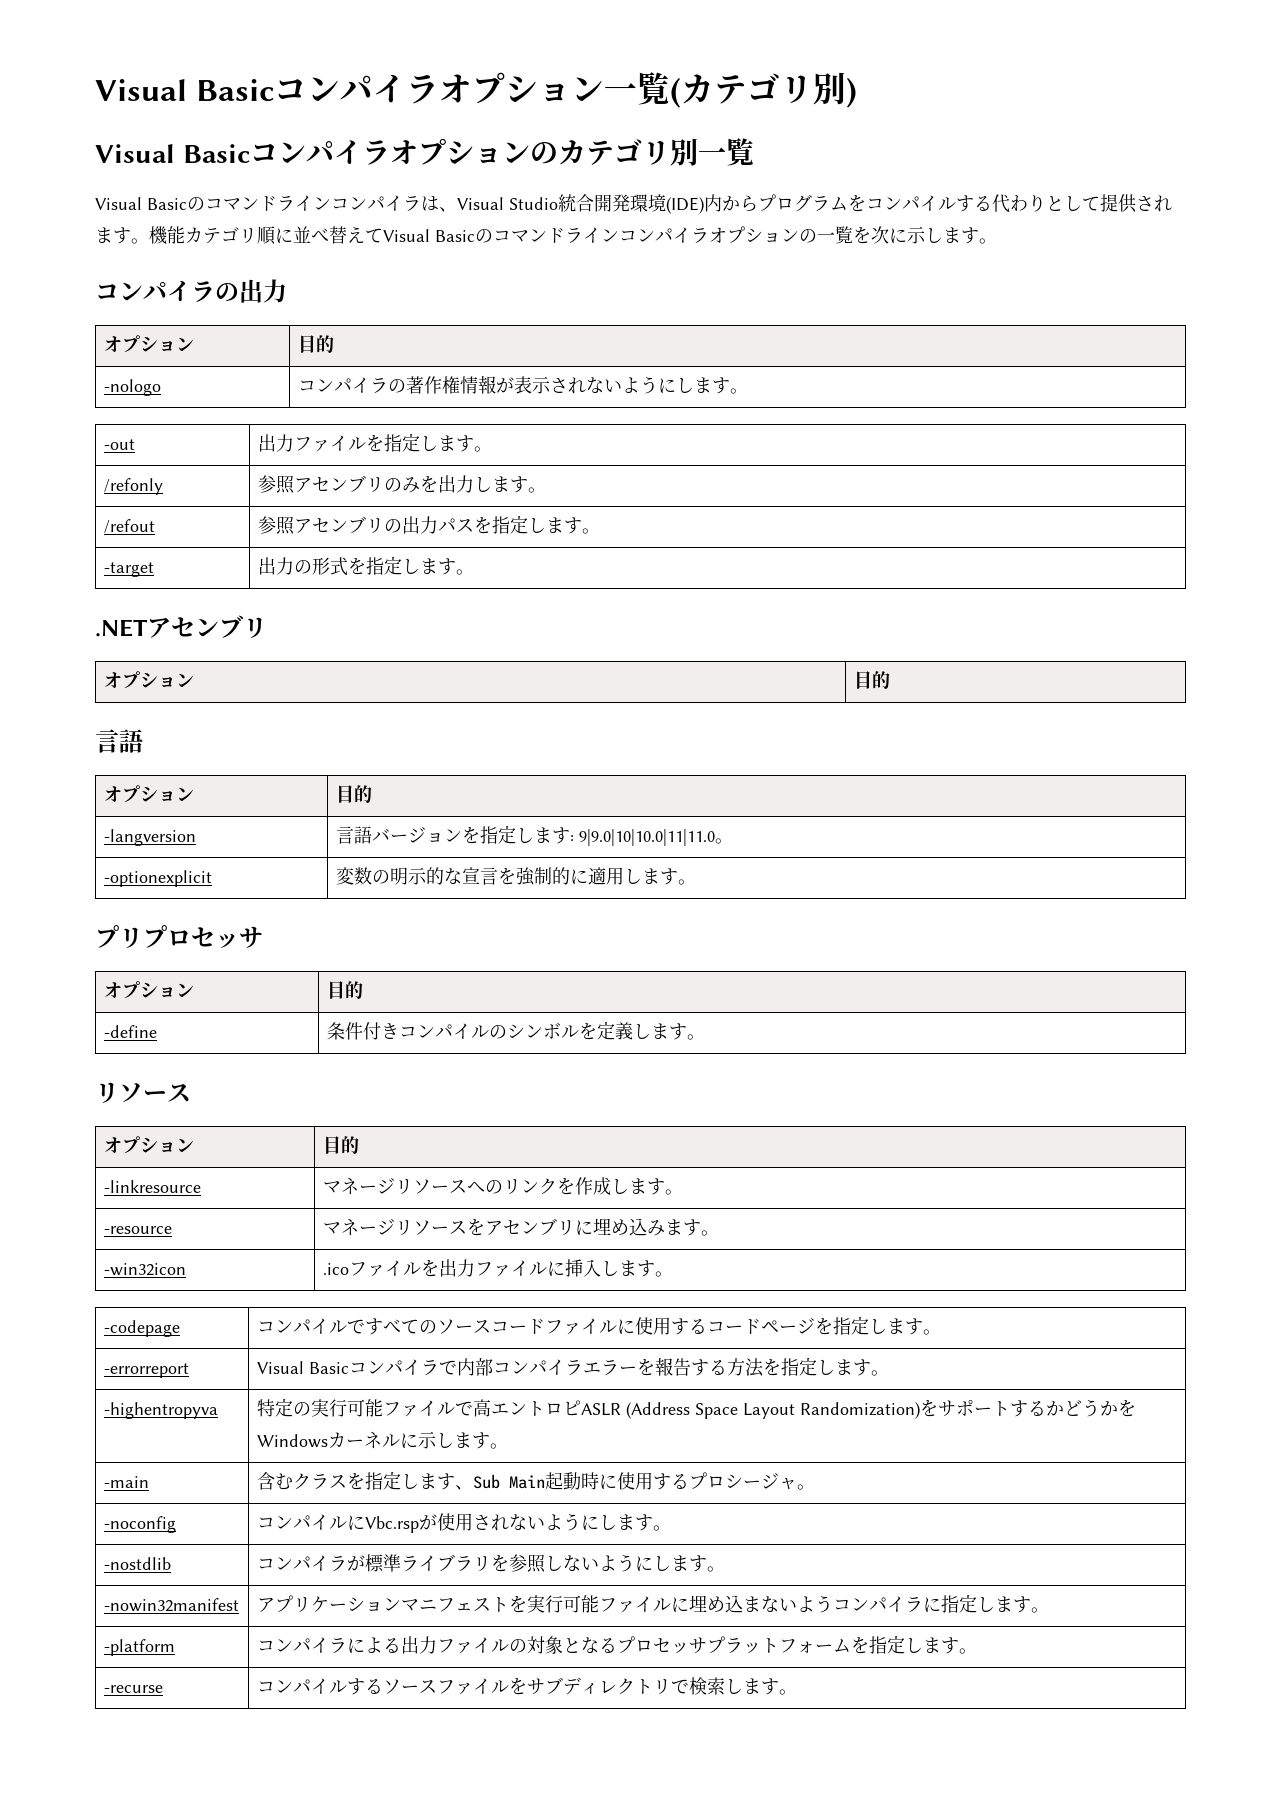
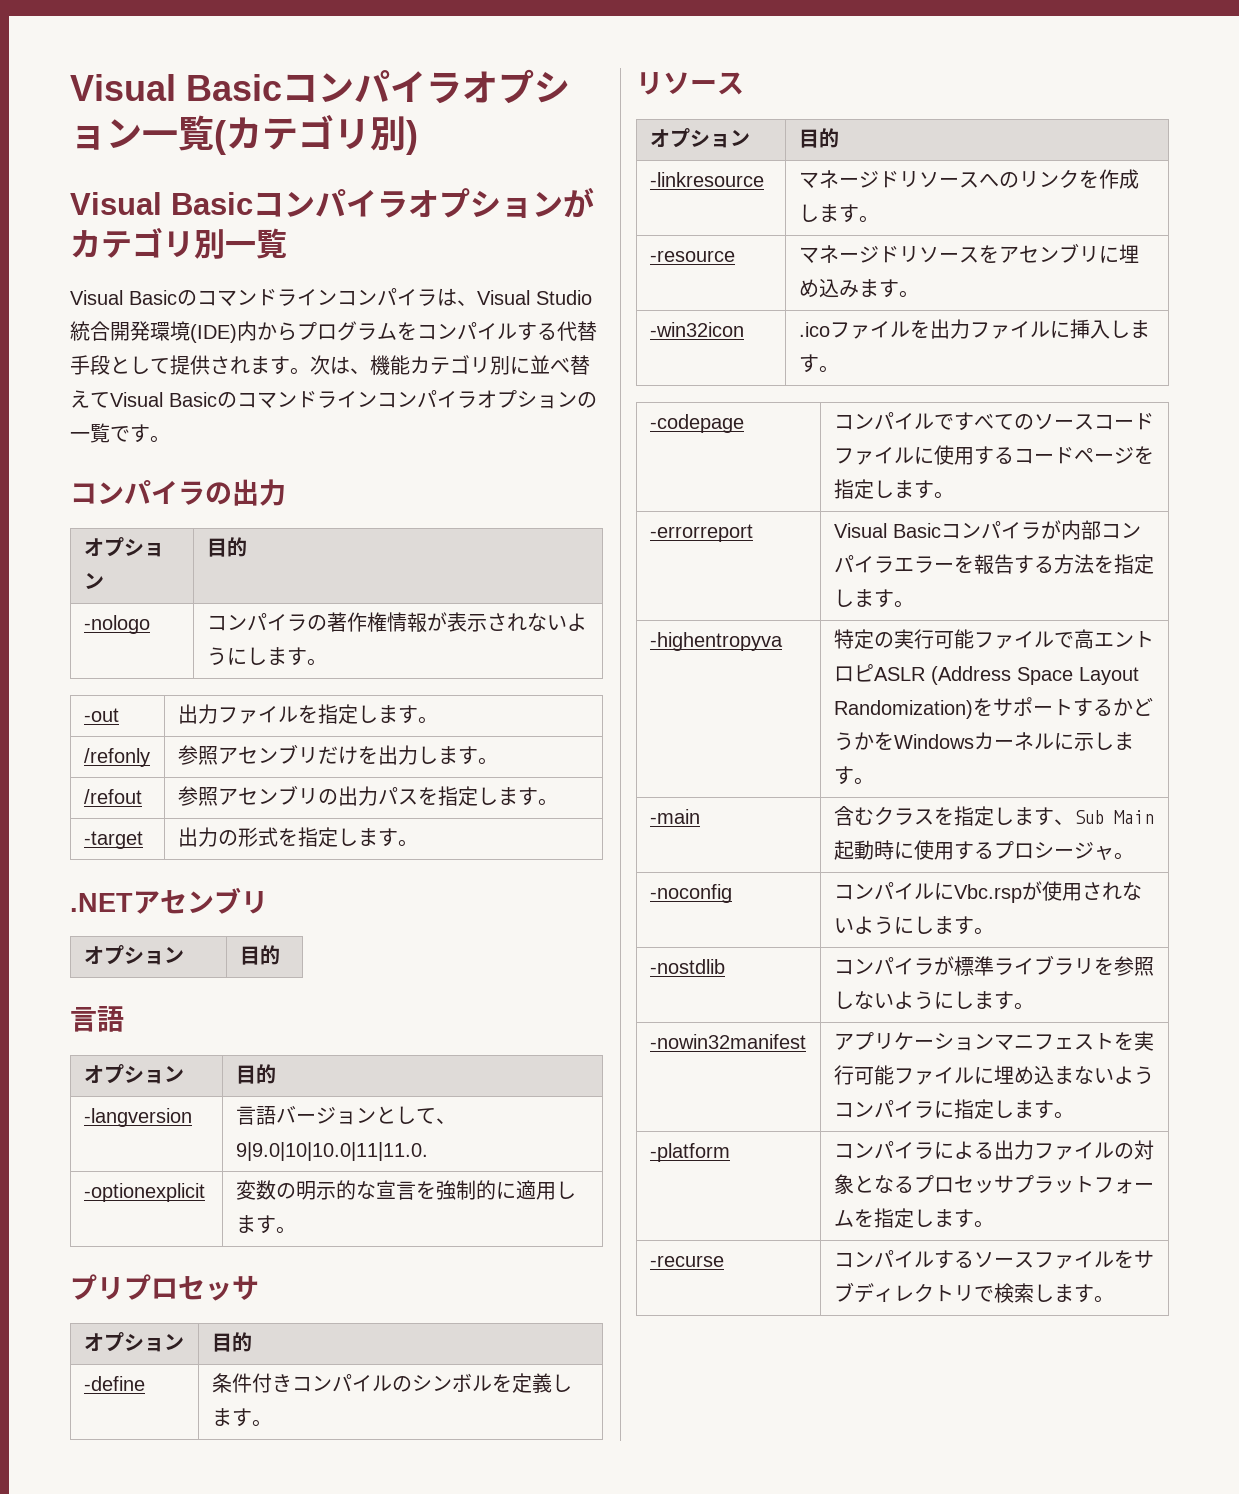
[529,142,558,164] の -> [563,187,594,218] が
[1010,194,1046,212] わり -> [577,321,597,341] [70,355,110,375] 替手段
(149, 241) none -> [310,355,370,375] 次は、
[257,226,276,245] 順 -> [490,355,510,375] 別
[853,226,961,244] を次に示しま -> [110,426,130,442] で
[383,477,420,493] のみ -> [317,746,358,765] だけ
[461,825,733,846] を指定します: 9|9.0|10|10.0|11|11.0。 -> [375,1106,456,1124] [235,1142,428,1161] として、9|9.0|10|10.0|11|11.0.
(395, 1186) none -> [878,171,899,188] ド
(395, 1227) none -> [878,246,899,263] ド
[438,1360,457,1375] で -> [1040,520,1061,539] が

